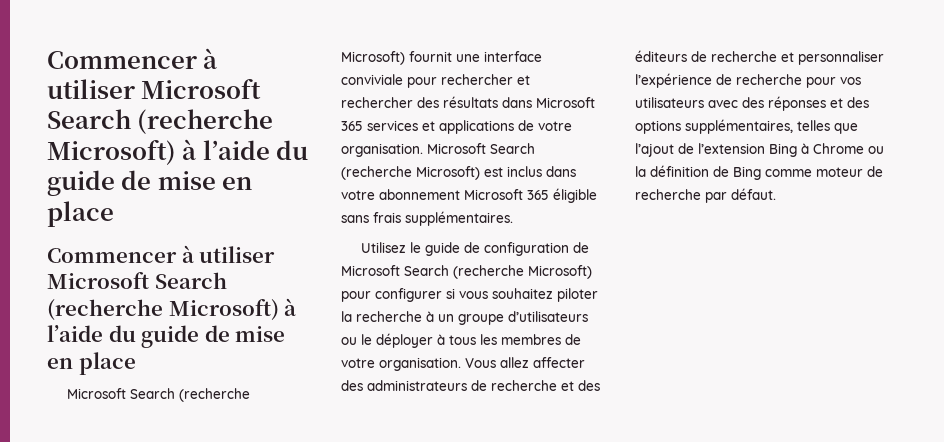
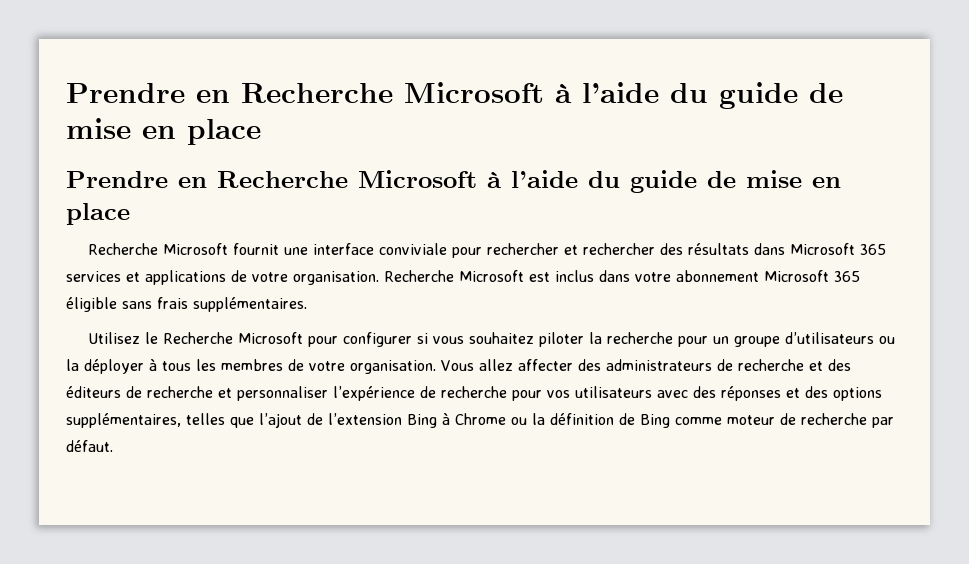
[47,48,218,69] [47,78,262,99] [47,109,274,134] [47,139,309,165] [47,170,253,196] [47,201,114,227] [47,245,276,263] [47,272,227,289] [47,298,297,321] [47,325,286,348] [47,352,136,375] [67,388,251,402] [341,51,405,65] Commencer à utiliser Microsoft Search (recherche Microsoft) à l’aide du guide de mise en place // Commencer à utiliser Microsoft Search (recherche Microsoft) à l’aide du guide de mise en place // Microsoft Search (recherche Microsoft) -> [66,82,843,109] [66,118,261,145] [66,170,841,193] [66,203,130,225] [88,243,229,255] Prendre en Recherche Microsoft à l’aide du guide de mise en place // Prendre en Recherche Microsoft à l’aide du guide de mise en place // Recherche Microsoft
[427,143,535,154] [341,166,480,180] Microsoft Search (recherche Microsoft) -> [384,270,524,282] Recherche Microsoft
[425,242,590,256] [341,265,592,279] guide de configuration de Microsoft Search (recherche Microsoft) -> [163,332,304,344] Recherche Microsoft
[426,311,434,322] à -> [678,336,709,347] pour
[361,334,372,345] le -> [66,359,79,371] la

